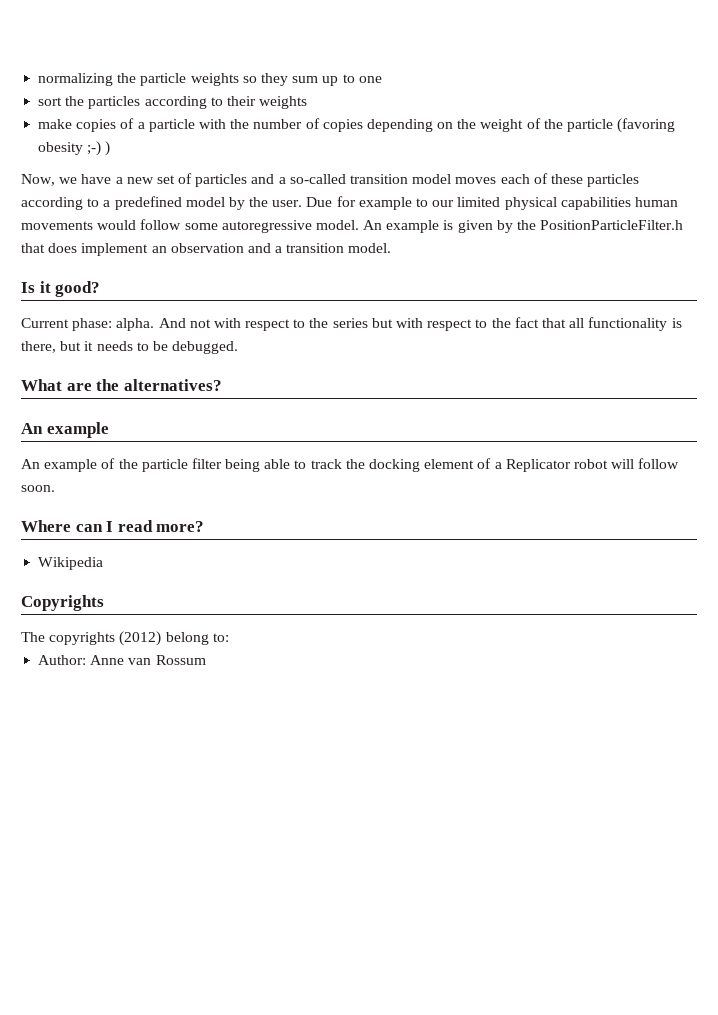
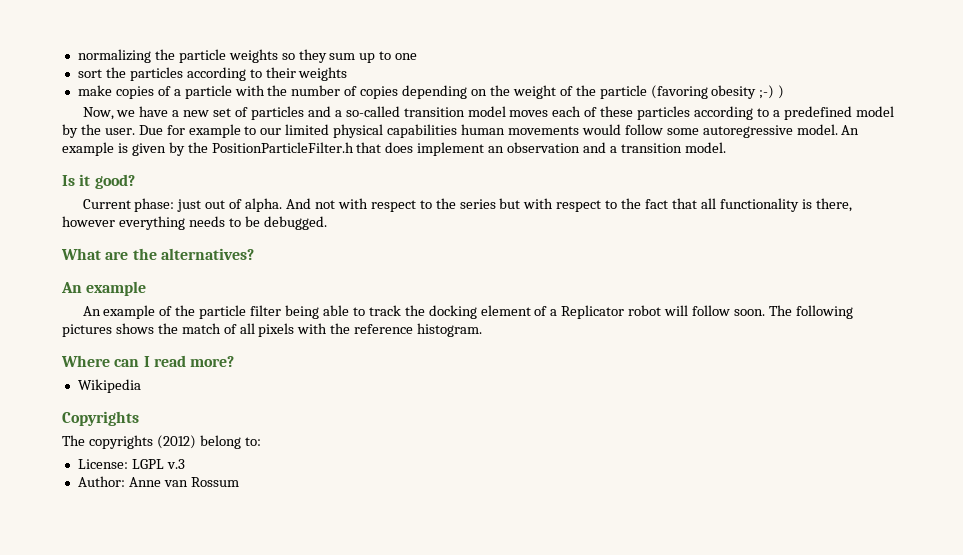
(113, 324) none -> [177,199,243,212] just out of
[60,341,94,351] but it -> [62,216,185,230] however everything
(55, 488) none -> [768,305,853,319] [62,323,483,337] The following pictures shows the match of all pixels with the reference histogram.
(229, 637) none -> [77,459,185,469] // License: LGPL v.3

